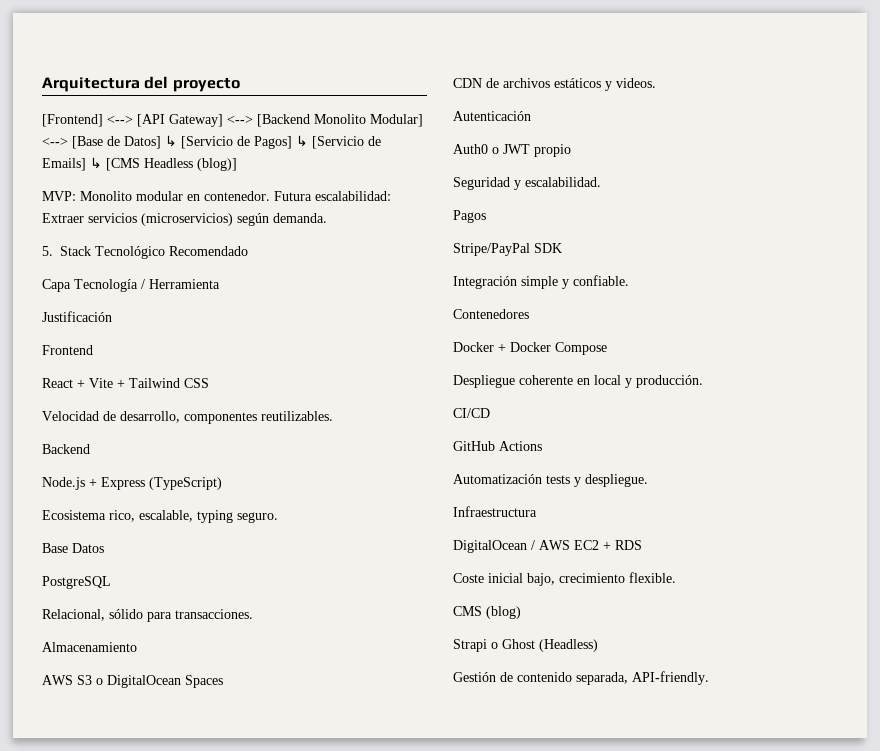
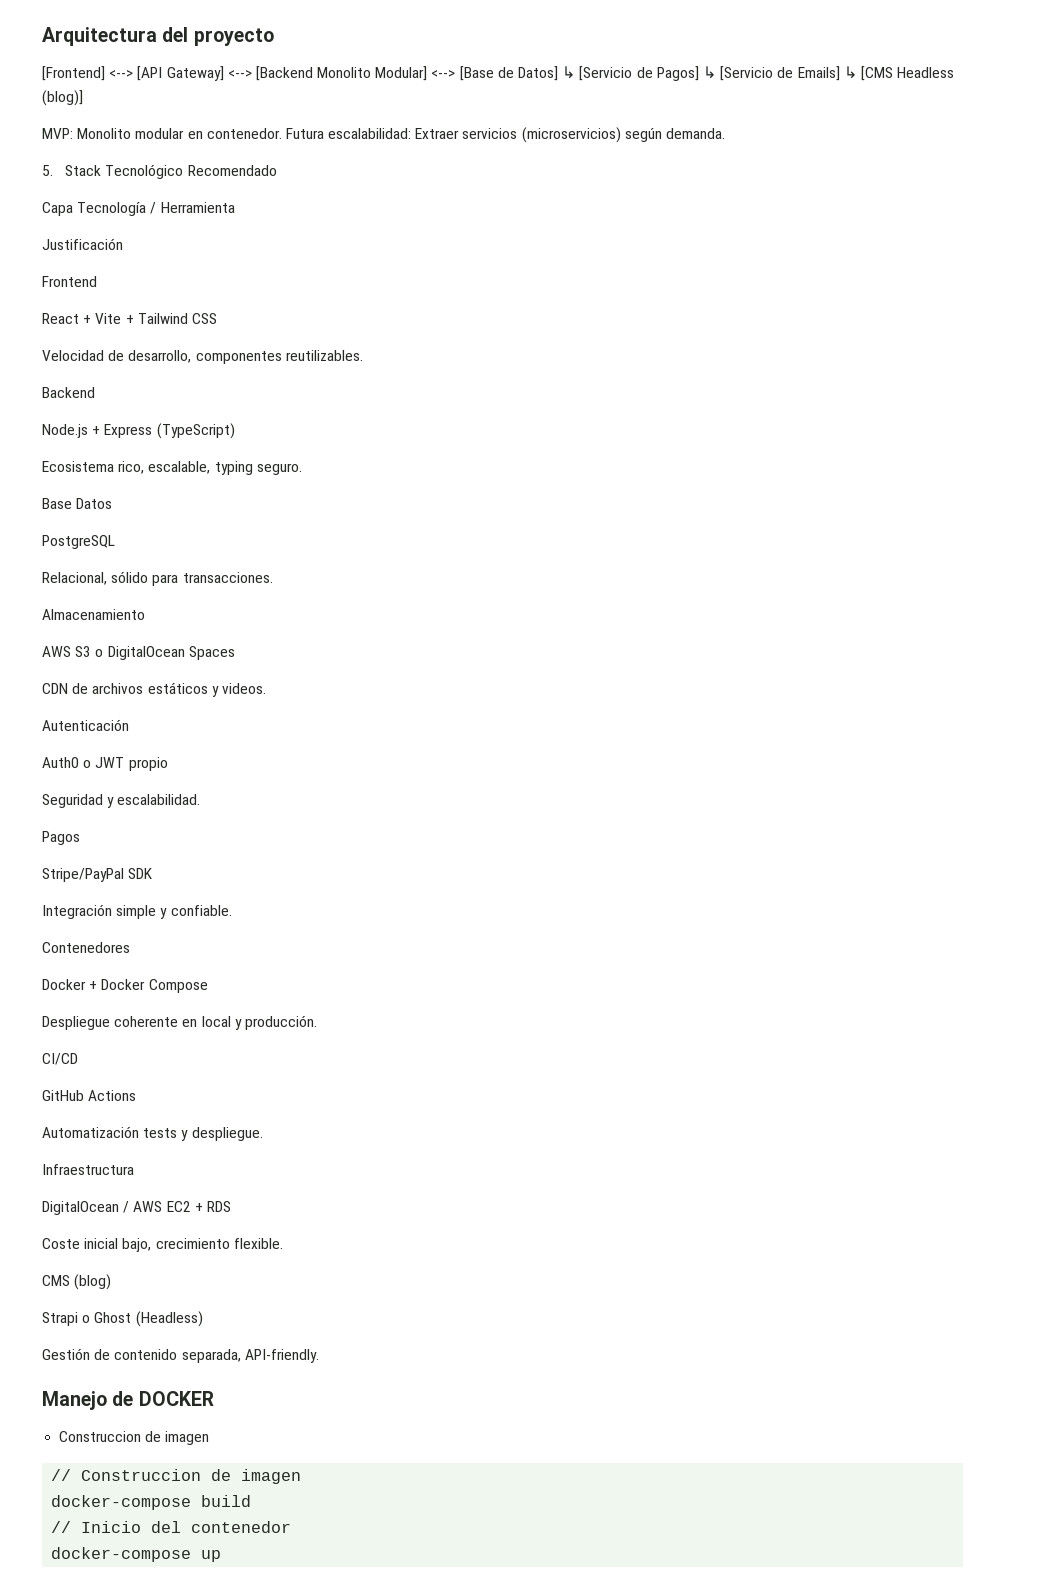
(709, 678) none -> [42,1391,214,1410] [59,1431,210,1445] [51,1469,302,1484] [51,1495,252,1510] [51,1521,292,1533] [51,1547,222,1562] // Manejo de DOCKER // Construccion de imagen // // Construccion de imagen // docker-compose build // // Inicio del contenedor // docker-compose up

